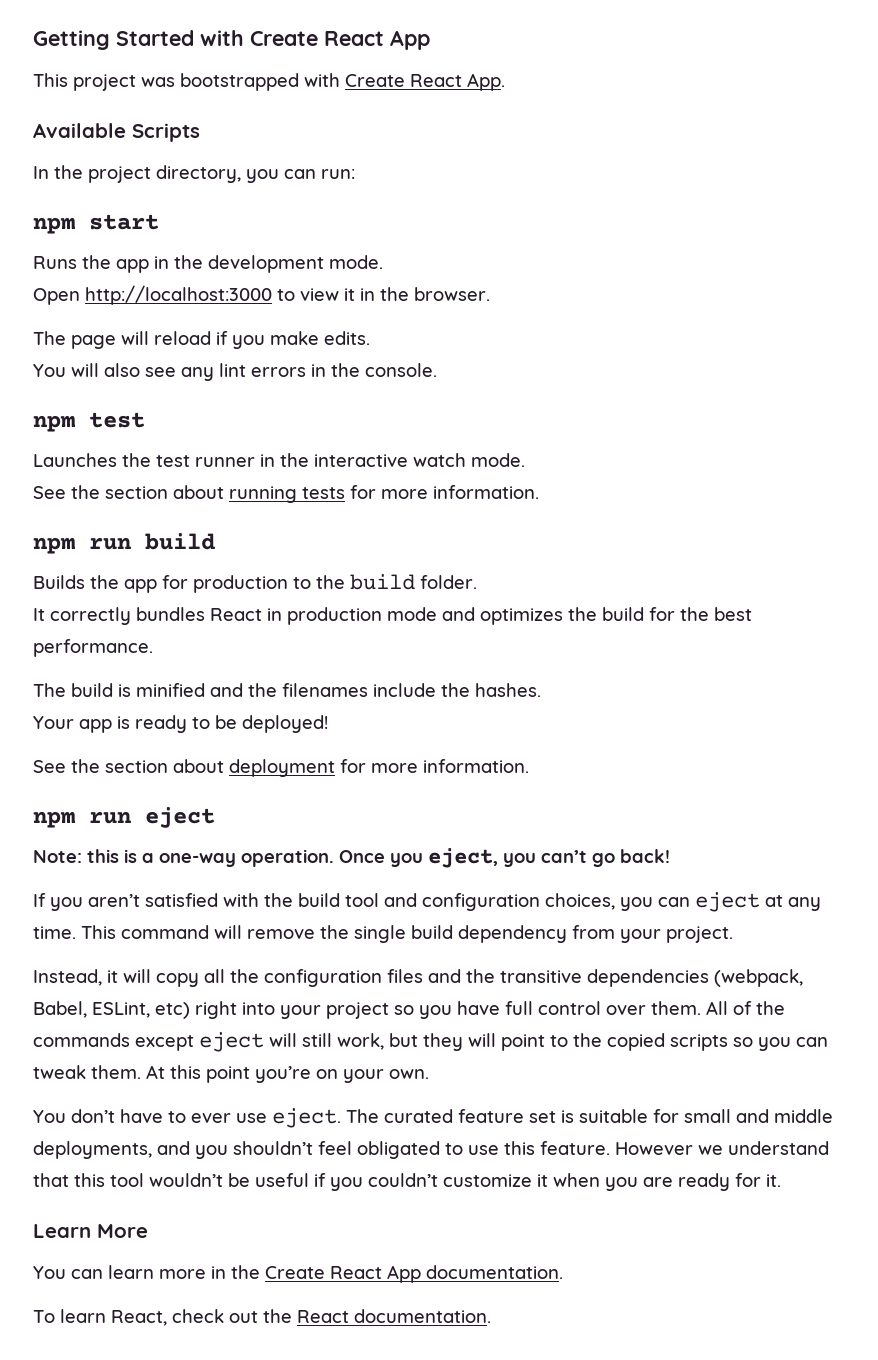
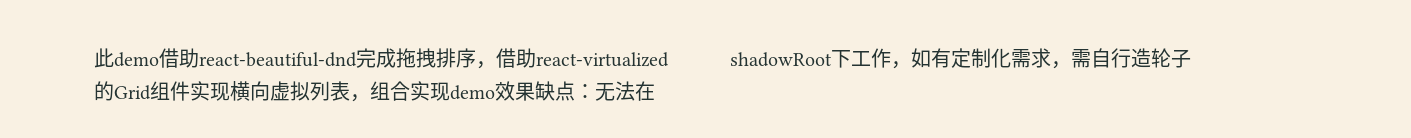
[33,30,430,50] [33,73,505,91] [33,123,200,142] [33,165,355,183] [33,214,159,234] [33,255,383,273] [33,285,490,305] [33,331,370,349] [33,363,437,381] [33,412,145,432] [33,453,525,467] [33,485,539,503] [33,533,215,554] [33,574,477,593] [33,607,752,625] [33,639,153,657] [33,683,541,697] [33,715,328,733] [33,759,529,777] [33,807,215,828] [33,848,670,868] [33,892,821,912] [33,925,733,943] [33,969,803,987] [33,1001,785,1019] [33,1032,828,1052] [33,1065,429,1083] [33,1108,833,1128] [33,1141,829,1159] [33,1173,781,1191] [33,1224,148,1238] [33,1265,563,1283] [33,1309,491,1326] Getting Started with Create React App // This project was bootstrapped with Create React App. // Available Scripts // In the project directory, you can run: // npm start // Runs the app in the development mode. // Open http://localhost:3000 to view it in the browser. // The page will reload if you make edits. // You will also see any lint errors in the console. // npm test // Launches the test runner in the interactive watch mode. // See the section about running tests for more information. // npm run build // Builds the app for production to the build folder. // It correctly bundles React in production mode and optimizes the build for the best performance. // The build is minified and the filenames include the hashes. // Your app is ready to be deployed! // See the section about deployment for more information. // npm run eject // Note: this is a one-way operation. Once you eject, you can’t go back! // If you aren’t satisfied with the build tool and configuration choices, you can eject at any time. This command will remove the single build dependency from your project. // Instead, it will copy all the configuration files and the transitive dependencies (webpack, Babel, ESLint, etc) right into your project so you have full control over them. All of the commands except eject will still work, but they will point to the copied scripts so you can tweak them. At this point you’re on your own. // You don’t have to ever use eject. The curated feature set is suitable for small and middle deployments, and you shouldn’t feel obligated to use this feature. However we understand that this tool wouldn’t be useful if you couldn’t customize it when you are ready for it. // Learn More // You can learn more in the Create React App documentation. // To learn React, check out the React documentation. -> [94,48,669,69] [94,81,655,102] [730,48,1191,69] 此demo借助react-beautiful-dnd完成拖拽排序，借助react-virtualized的Grid组件实现横向虚拟列表，组合实现demo效果缺点：无法在shadowRoot下工作，如有定制化需求，需自行造轮子

